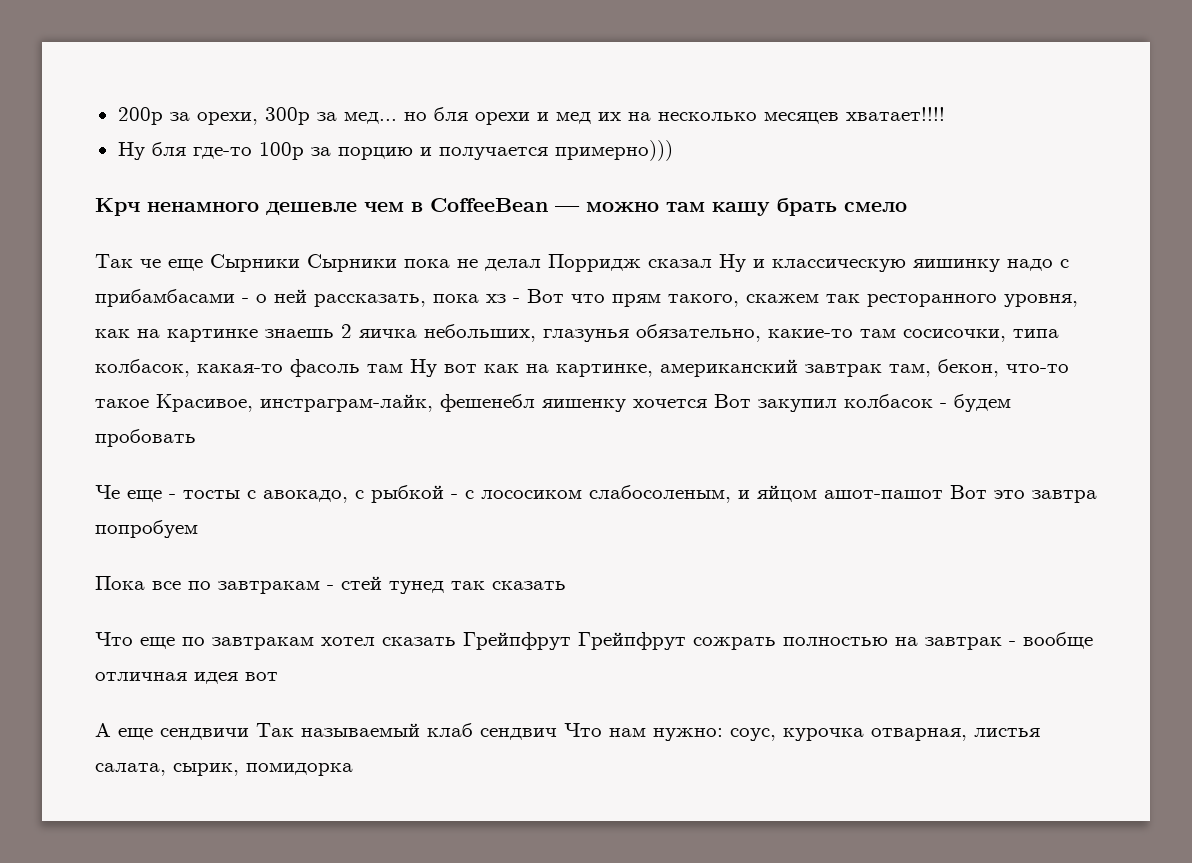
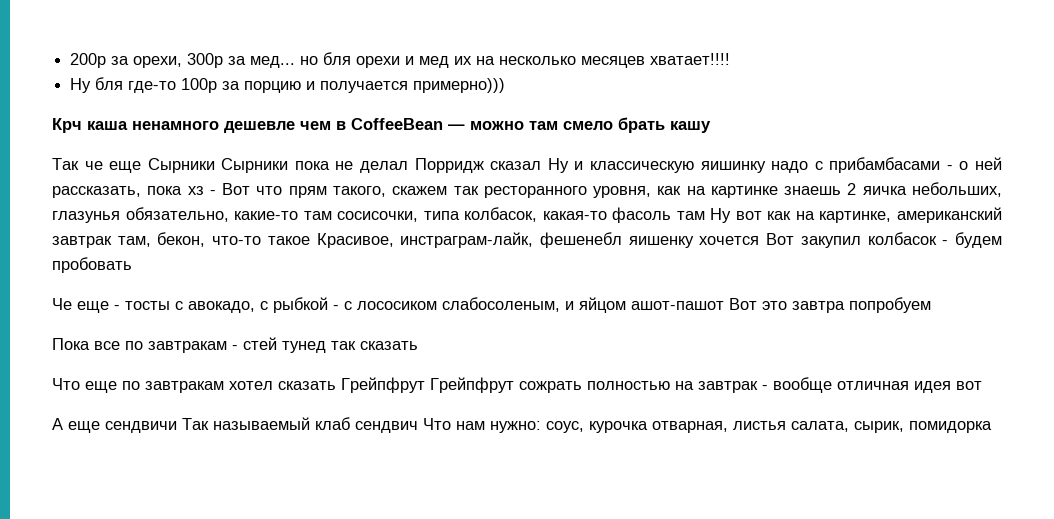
(140, 207) none -> [87,121,128,130] каша
(705, 207) none -> [563,117,665,133] смело брать
[777,198,907,216] брать смело -> (711, 127) none

